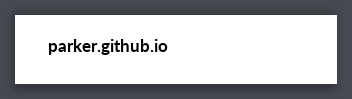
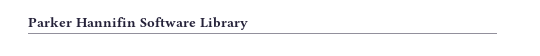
[48,39,168,55] parker.github.io -> [28,17,248,30] Parker Hannifin Software Library

